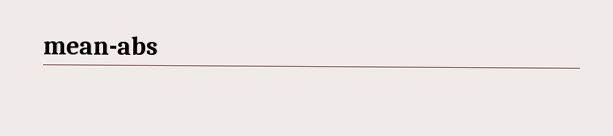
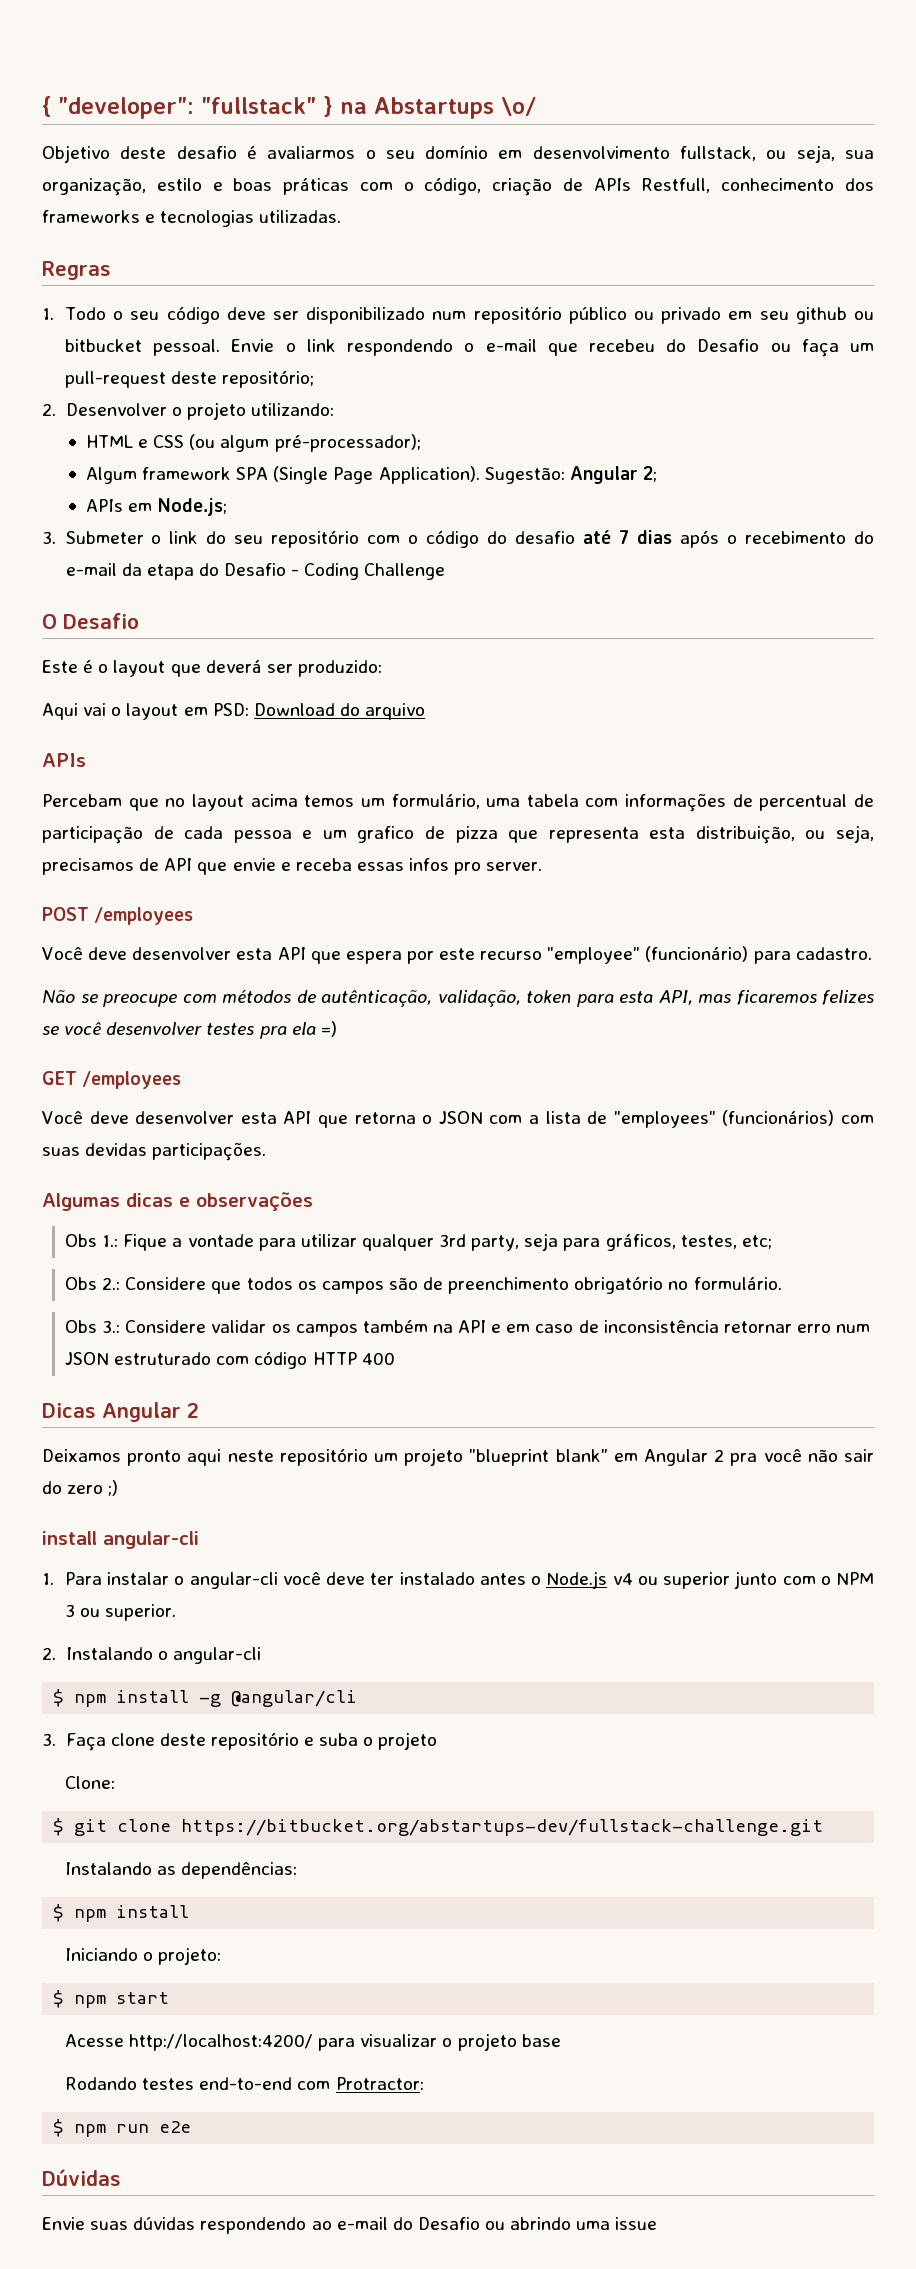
[43,35,159,56] mean-abs -> [42,96,536,119] [42,145,874,163] [42,177,874,196] [42,210,342,227] [42,261,111,280] [42,306,875,324] [64,339,874,357] [64,370,315,388] [42,402,334,420] [85,434,421,452] [85,466,657,484] [85,498,228,516] [42,530,875,548] [65,563,446,580] [42,613,139,629] [42,660,382,677] [42,703,426,720] [42,753,86,767] [42,793,874,812] [42,825,874,844] [42,858,543,875] [42,907,194,925] [42,946,872,964] [42,990,874,1007] [42,1021,337,1039] [42,1071,182,1089] [42,1110,875,1128] [42,1142,267,1161] [42,1192,313,1211] [64,1233,772,1251] [64,1276,782,1294] [64,1320,871,1337] [64,1351,395,1369] [42,1402,199,1422] [42,1448,875,1466] [42,1480,119,1496] [42,1531,199,1549] [42,1571,875,1589] [64,1604,177,1621] [42,1647,261,1664] [53,1689,358,1707] [42,1732,438,1751] [64,1776,115,1789] [53,1818,824,1836] [64,1862,298,1879] [53,1904,190,1922] [64,1947,222,1965] [53,1990,170,2008] [64,2033,561,2051] [64,2077,424,2090] [53,2119,192,2137] [42,2169,121,2186] [42,2217,658,2234] { "developer": "fullstack" } na Abstartups \o/ // Objetivo deste desafio é avaliarmos o seu domínio em desenvolvimento fullstack, ou seja, sua organização, estilo e boas práticas com o código, criação de APIs Restfull, conhecimento dos frameworks e tecnologias utilizadas. // Regras // 1. Todo o seu código deve ser disponibilizado num repositório público ou privado em seu github ou bitbucket pessoal. Envie o link respondendo o e-mail que recebeu do Desafio ou faça um pull-request deste repositório; // 2. Desenvolver o projeto utilizando: // HTML e CSS (ou algum pré-processador); // Algum framework SPA (Single Page Application). Sugestão: Angular 2; // APIs em Node.js; // 3. Submeter o link do seu repositório com o código do desafio até 7 dias após o recebimento do e-mail da etapa do Desafio - Coding Challenge // O Desafio // Este é o layout que deverá ser produzido: // Aqui vai o layout em PSD: Download do arquivo // APIs // Percebam que no layout acima temos um formulário, uma tabela com informações de percentual de participação de cada pessoa e um grafico de pizza que representa esta distribuição, ou seja, precisamos de API que envie e receba essas infos pro server. // POST /employees // Você deve desenvolver esta API que espera por este recurso "employee" (funcionário) para cadastro. // Não se preocupe com métodos de autênticação, validação, token para esta API, mas ficaremos felizes se você desenvolver testes pra ela =) // GET /employees // Você deve desenvolver esta API que retorna o JSON com a lista de "employees" (funcionários) com suas devidas participações. // Algumas dicas e observações // Obs 1.: Fique a vontade para utilizar qualquer 3rd party, seja para gráficos, testes, etc; // Obs 2.: Considere que todos os campos são de preenchimento obrigatório no formulário. // Obs 3.: Considere validar os campos também na API e em caso de inconsistência retornar erro num JSON estruturado com código HTTP 400 // Dicas Angular 2 // Deixamos pronto aqui neste repositório um projeto "blueprint blank" em Angular 2 pra você não sair do zero ;) // install angular-cli // 1. Para instalar o angular-cli você deve ter instalado antes o Node.js v4 ou superior junto com o NPM 3 ou superior. // 2. Instalando o angular-cli // $ npm install -g @angular/cli // 3. Faça clone deste repositório e suba o projeto // Clone: // $ git clone https://bitbucket.org/abstartups-dev/fullstack-challenge.git // Instalando as dependências: // $ npm install // Iniciando o projeto: // $ npm start // Acesse http://localhost:4200/ para visualizar o projeto base // Rodando testes end-to-end com Protractor: // $ npm run e2e // Dúvidas // Envie suas dúvidas respondendo ao e-mail do Desafio ou abrindo uma issue

